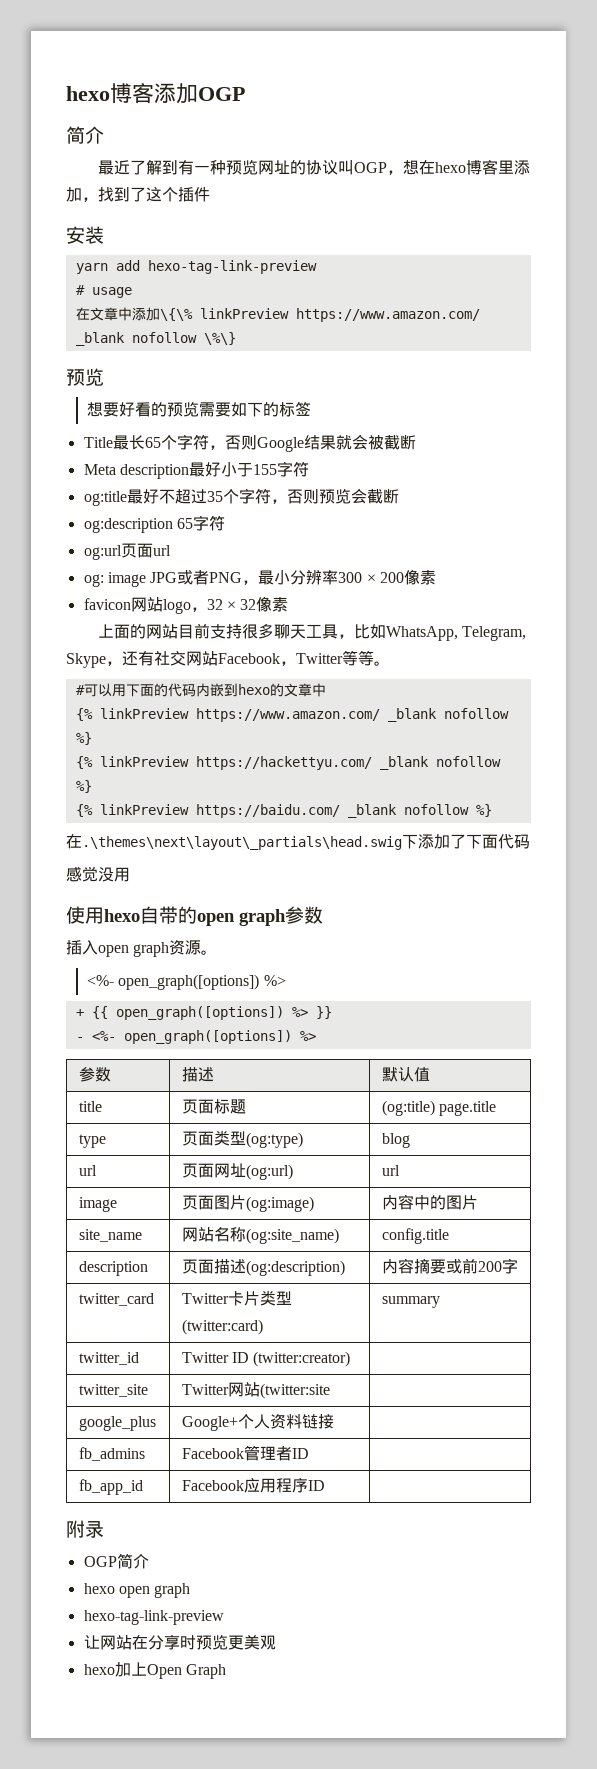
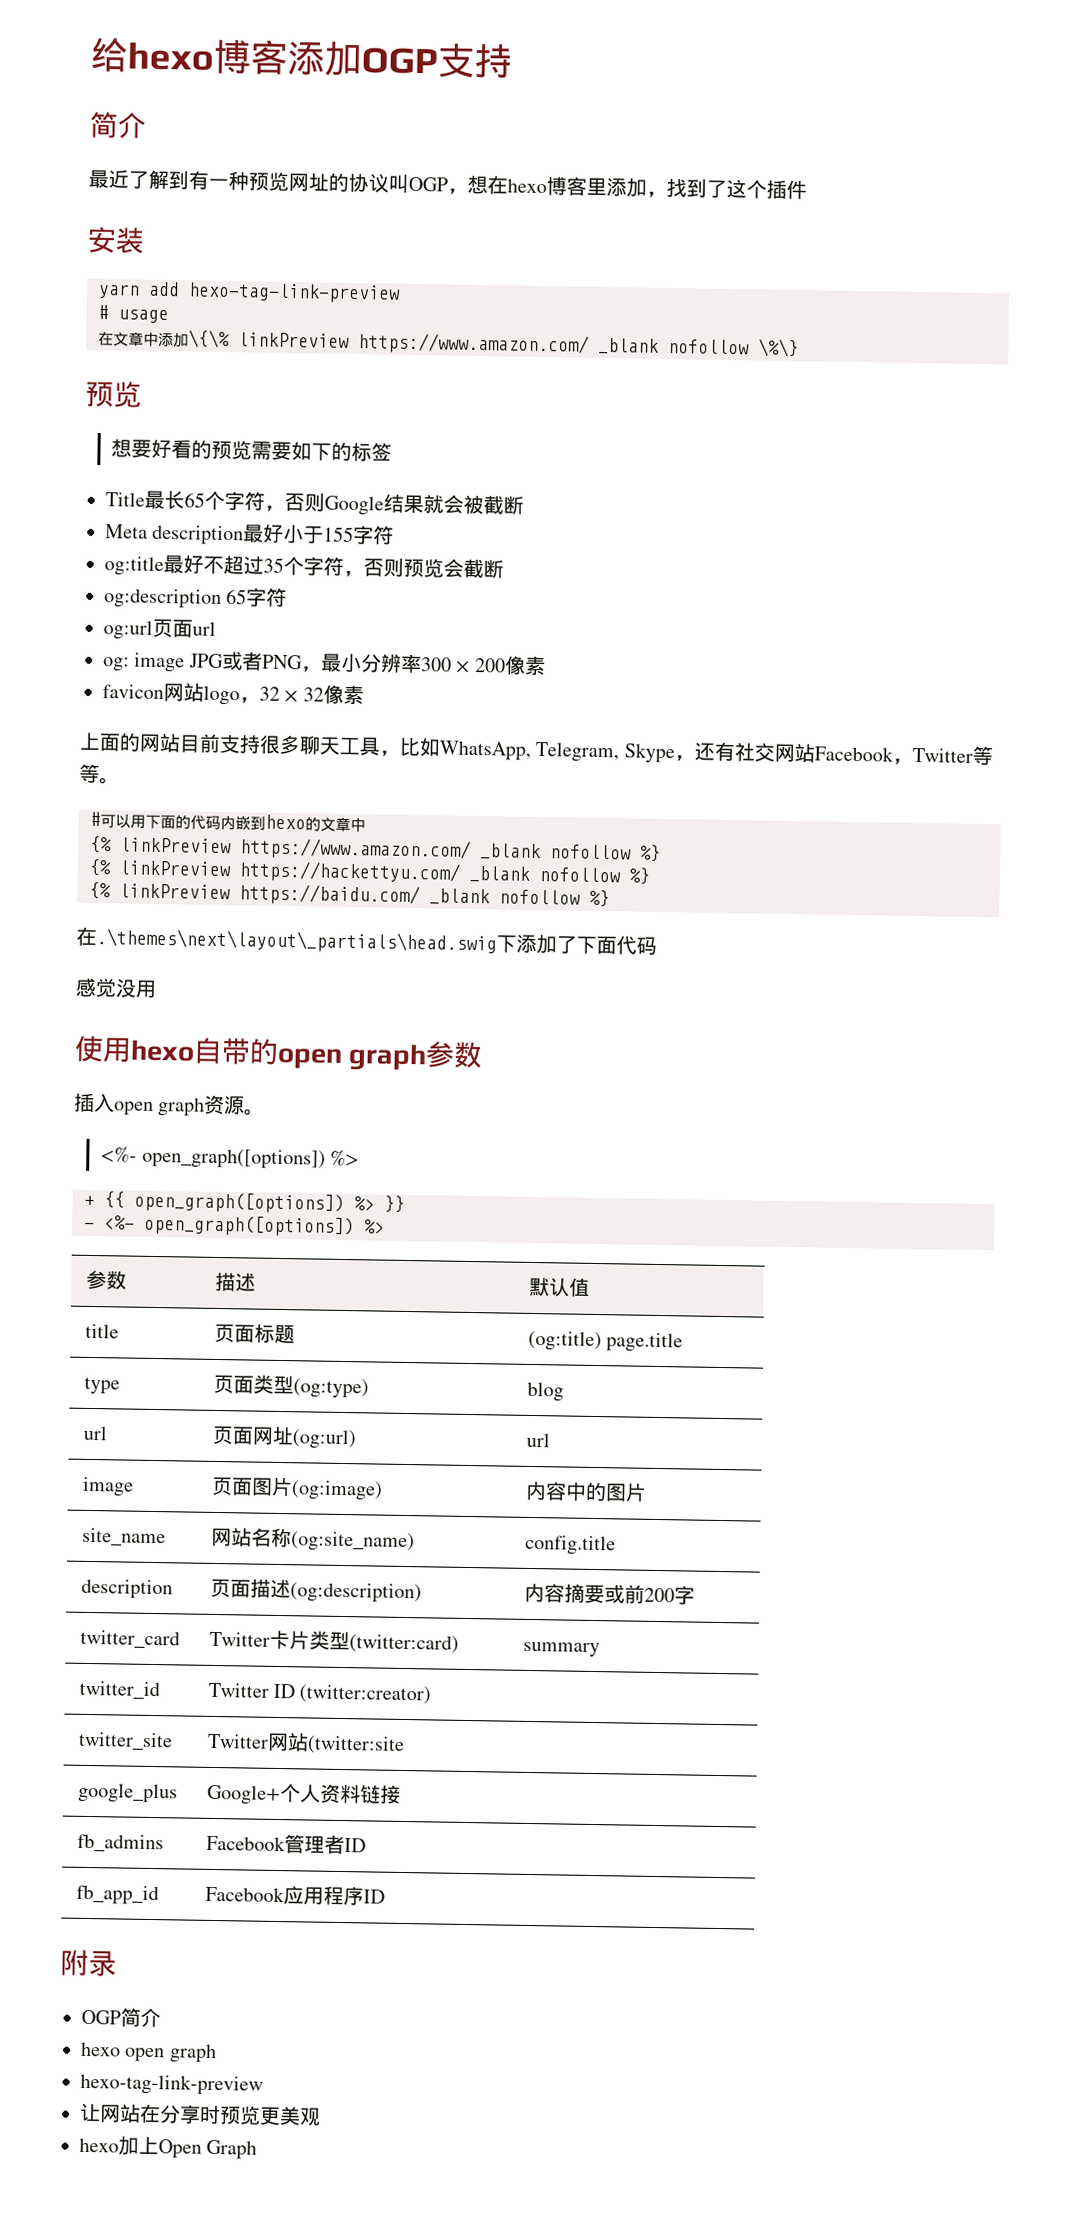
(66, 93) none -> [90,36,129,73] 给
(245, 94) none -> [437,42,513,79] 支持

